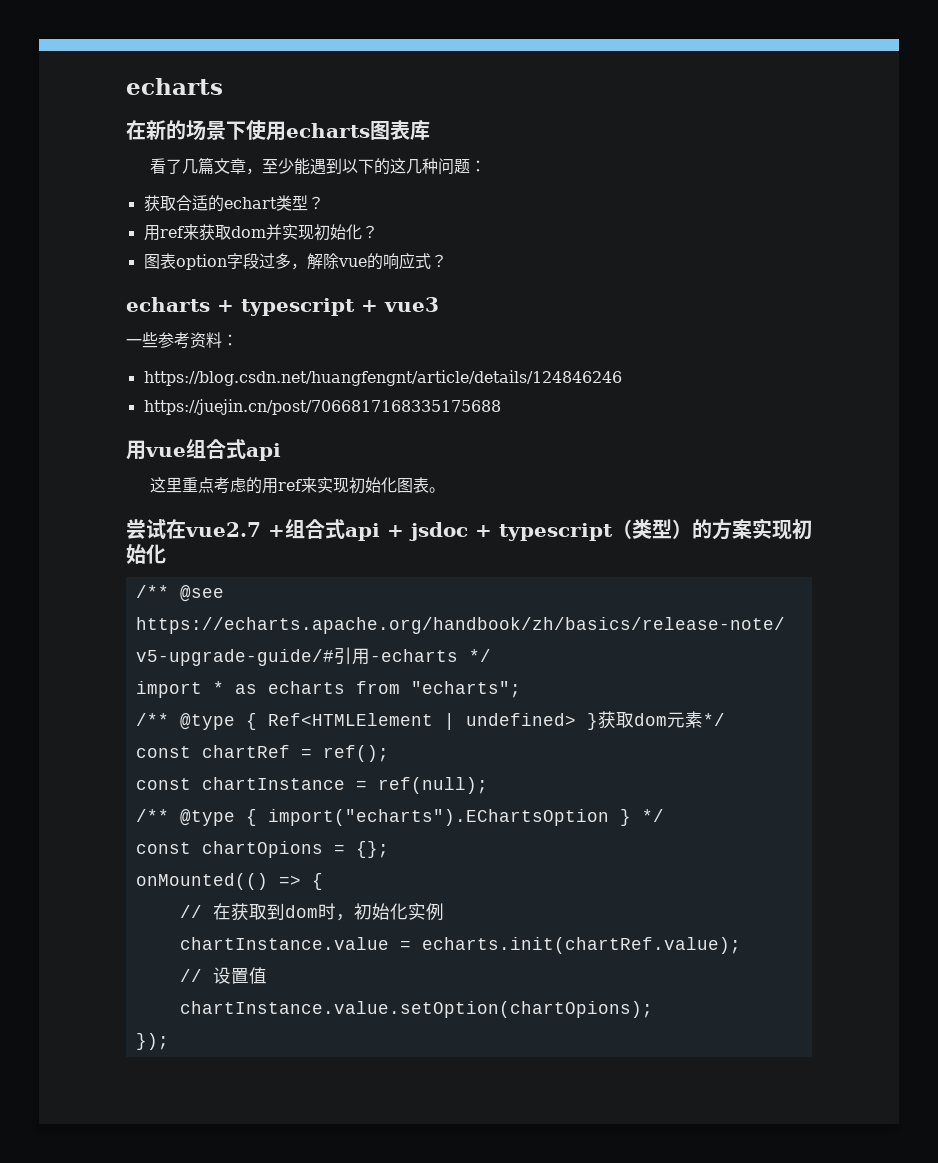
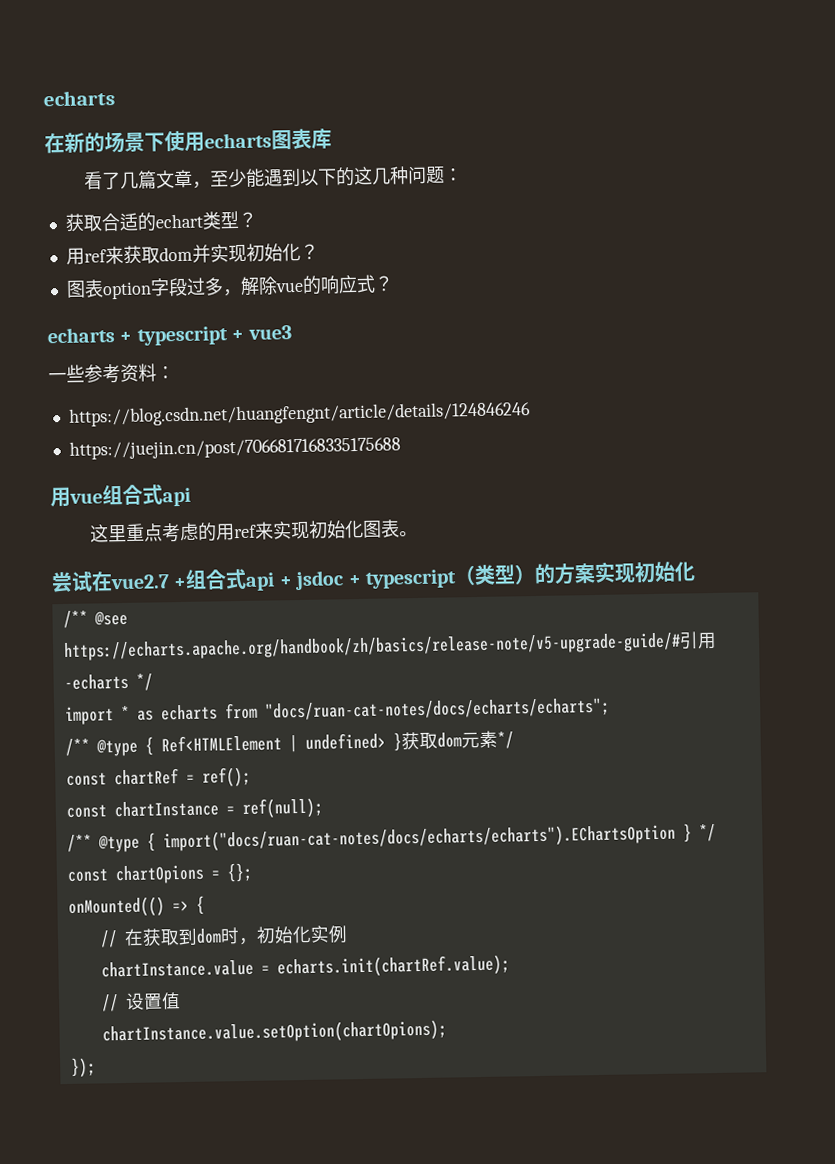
[410,681,521,698] "echarts"; -> [264,697,610,721] "docs/ruan-cat-notes/docs/echarts/echarts";
[267,809,609,826] import("echarts").EChartsOption -> [162,823,676,852] import("docs/ruan-cat-notes/docs/echarts/echarts").EChartsOption

